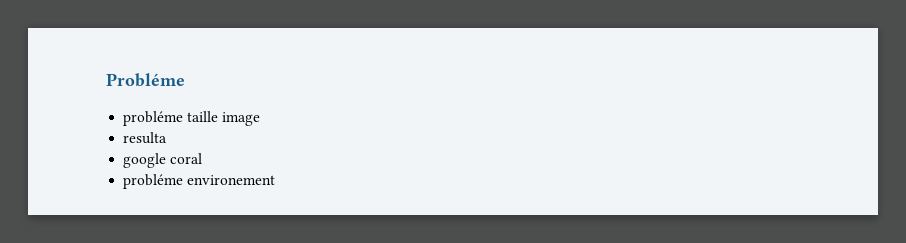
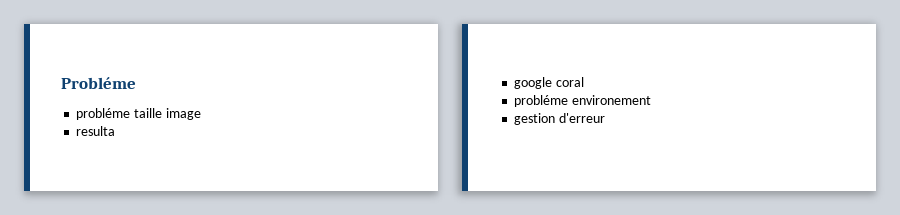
(276, 180) none -> [514,113,606,125] // gestion d'erreur

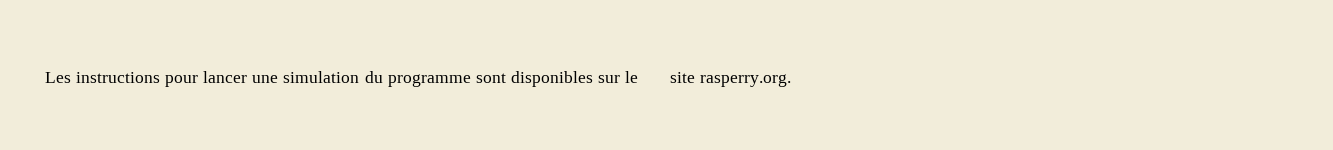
[61,77,136,89] [76,108,201,120] [76,126,116,136] [514,77,585,89] [514,95,652,107] [514,113,606,125] Probléme // probléme taille image // resulta // google coral // probléme environement // gestion d'erreur -> [45,71,791,87] Les instructions pour lancer une simulation du programme sont disponibles sur le site rasperry.org.

